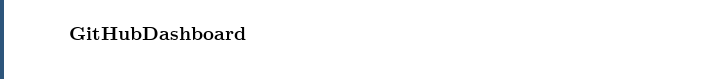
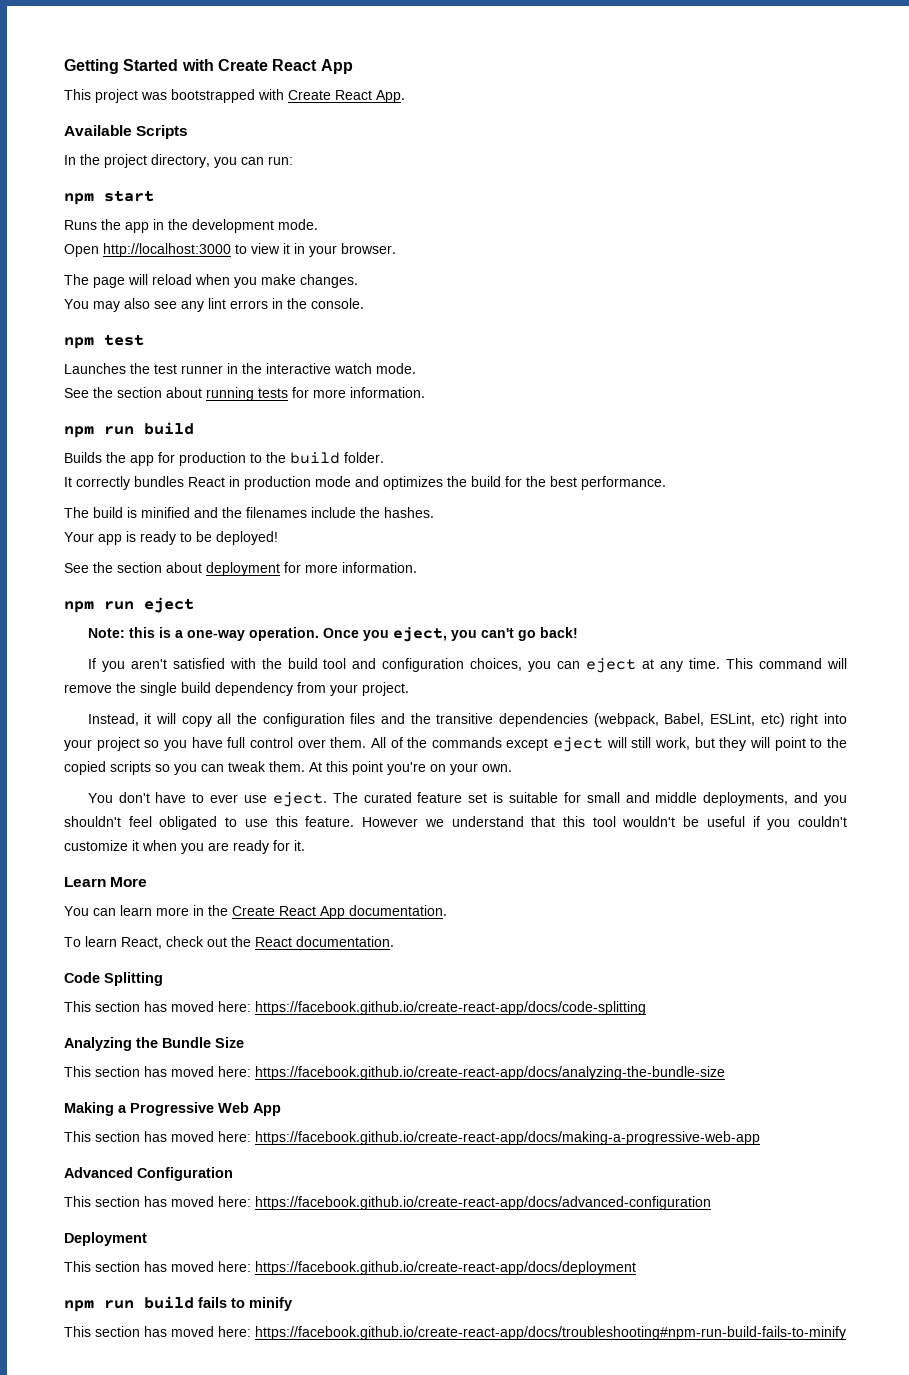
[69,27,246,40] GitHubDashboard -> [64,59,353,74] [64,89,405,103] [64,125,189,139] [64,154,293,168] [64,190,154,205] [64,219,318,233] [64,243,396,257] [64,274,358,288] [64,298,364,312] [64,334,144,349] [64,363,416,374] [64,387,425,401] [64,422,194,438] [64,452,384,466] [64,476,666,490] [64,507,434,518] [64,531,278,545] [64,562,417,576] [64,597,194,613] [87,627,578,642] [87,658,847,673] [64,682,409,696] [87,713,848,727] [64,737,848,752] [64,761,512,775] [87,792,848,807] [64,816,847,830] [64,840,305,854] [64,877,148,887] [64,905,447,919] [64,936,394,949] [64,972,163,986] [64,1001,646,1015] [64,1037,244,1051] [64,1066,725,1080] [64,1102,281,1116] [64,1131,760,1145] [64,1167,233,1181] [64,1196,711,1210] [64,1232,147,1246] [64,1261,636,1275] [64,1296,292,1312] [64,1326,846,1340] Getting Started with Create React App // This project was bootstrapped with Create React App. // Available Scripts // In the project directory, you can run: // npm start // Runs the app in the development mode. // Open http://localhost:3000 to view it in your browser. // The page will reload when you make changes. // You may also see any lint errors in the console. // npm test // Launches the test runner in the interactive watch mode. // See the section about running tests for more information. // npm run build // Builds the app for production to the build folder. // It correctly bundles React in production mode and optimizes the build for the best performance. // The build is minified and the filenames include the hashes. // Your app is ready to be deployed! // See the section about deployment for more information. // npm run eject // Note: this is a one-way operation. Once you eject, you can't go back! // If you aren't satisfied with the build tool and configuration choices, you can eject at any time. This command will remove the single build dependency from your project. // Instead, it will copy all the configuration files and the transitive dependencies (webpack, Babel, ESLint, etc) right into your project so you have full control over them. All of the commands except eject will still work, but they will point to the copied scripts so you can tweak them. At this point you're on your own. // You don't have to ever use eject. The curated feature set is suitable for small and middle deployments, and you shouldn't feel obligated to use this feature. However we understand that this tool wouldn't be useful if you couldn't customize it when you are ready for it. // Learn More // You can learn more in the Create React App documentation. // To learn React, check out the React documentation. // Code Splitting // This section has moved here: https://facebook.github.io/create-react-app/docs/code-splitting // Analyzing the Bundle Size // This section has moved here: https://facebook.github.io/create-react-app/docs/analyzing-the-bundle-size // Making a Progressive Web App // This section has moved here: https://facebook.github.io/create-react-app/docs/making-a-progressive-web-app // Advanced Configuration // This section has moved here: https://facebook.github.io/create-react-app/docs/advanced-configuration // Deployment // This section has moved here: https://facebook.github.io/create-react-app/docs/deployment // npm run build fails to minify // This section has moved here: https://facebook.github.io/create-react-app/docs/troubleshooting#npm-run-build-fails-to-minify

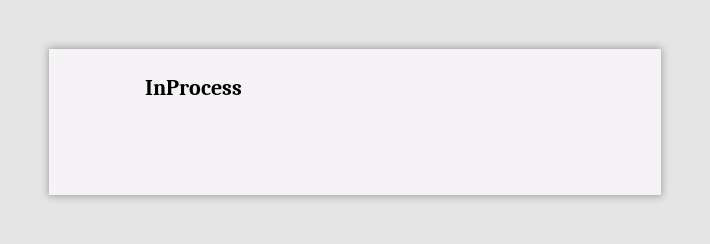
[64,59,353,74] [64,89,405,103] [64,125,189,139] [64,154,293,168] [64,190,154,205] [64,219,318,233] [64,243,396,257] [64,274,358,288] [64,298,364,312] [64,334,144,349] [64,363,416,374] [64,387,425,401] [64,422,194,438] [64,452,384,466] [64,476,666,490] [64,507,434,518] [64,531,278,545] [64,562,417,576] [64,597,194,613] [87,627,578,642] [87,658,847,673] [64,682,409,696] [87,713,848,727] [64,737,848,752] [64,761,512,775] [87,792,848,807] [64,816,847,830] [64,840,305,854] [64,877,148,887] [64,905,447,919] [64,936,394,949] [64,972,163,986] [64,1001,646,1015] [64,1037,244,1051] [64,1066,725,1080] [64,1102,281,1116] [64,1131,760,1145] [64,1167,233,1181] [64,1196,711,1210] [64,1232,147,1246] [64,1261,636,1275] [64,1296,292,1312] [64,1326,846,1340] Getting Started with Create React App // This project was bootstrapped with Create React App. // Available Scripts // In the project directory, you can run: // npm start // Runs the app in the development mode. // Open http://localhost:3000 to view it in your browser. // The page will reload when you make changes. // You may also see any lint errors in the console. // npm test // Launches the test runner in the interactive watch mode. // See the section about running tests for more information. // npm run build // Builds the app for production to the build folder. // It correctly bundles React in production mode and optimizes the build for the best performance. // The build is minified and the filenames include the hashes. // Your app is ready to be deployed! // See the section about deployment for more information. // npm run eject // Note: this is a one-way operation. Once you eject, you can't go back! // If you aren't satisfied with the build tool and configuration choices, you can eject at any time. This command will remove the single build dependency from your project. // Instead, it will copy all the configuration files and the transitive dependencies (webpack, Babel, ESLint, etc) right into your project so you have full control over them. All of the commands except eject will still work, but they will point to the copied scripts so you can tweak them. At this point you're on your own. // You don't have to ever use eject. The curated feature set is suitable for small and middle deployments, and you shouldn't feel obligated to use this feature. However we understand that this tool wouldn't be useful if you couldn't customize it when you are ready for it. // Learn More // You can learn more in the Create React App documentation. // To learn React, check out the React documentation. // Code Splitting // This section has moved here: https://facebook.github.io/create-react-app/docs/code-splitting // Analyzing the Bundle Size // This section has moved here: https://facebook.github.io/create-react-app/docs/analyzing-the-bundle-size // Making a Progressive Web App // This section has moved here: https://facebook.github.io/create-react-app/docs/making-a-progressive-web-app // Advanced Configuration // This section has moved here: https://facebook.github.io/create-react-app/docs/advanced-configuration // Deployment // This section has moved here: https://facebook.github.io/create-react-app/docs/deployment // npm run build fails to minify // This section has moved here: https://facebook.github.io/create-react-app/docs/troubleshooting#npm-run-build-fails-to-minify -> [145,80,242,95] InProcess

